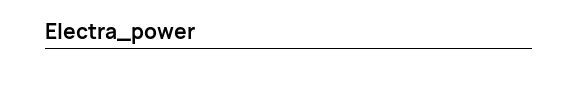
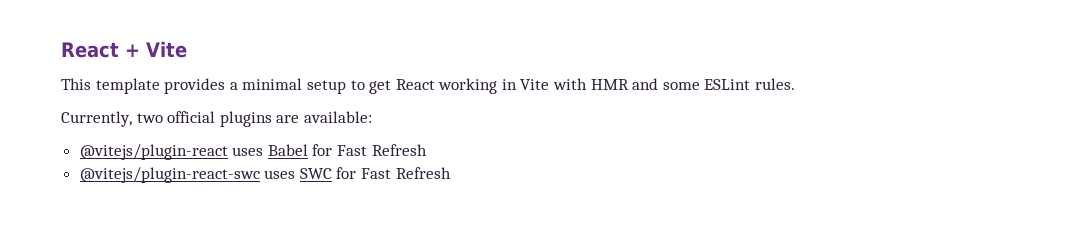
[45,23,195,44] Electra_power -> [61,41,187,58] [61,78,796,94] [61,111,372,127] [79,144,427,160] [79,167,451,183] React + Vite // This template provides a minimal setup to get React working in Vite with HMR and some ESLint rules. // Currently, two official plugins are available: // @vitejs/plugin-react uses Babel for Fast Refresh // @vitejs/plugin-react-swc uses SWC for Fast Refresh

